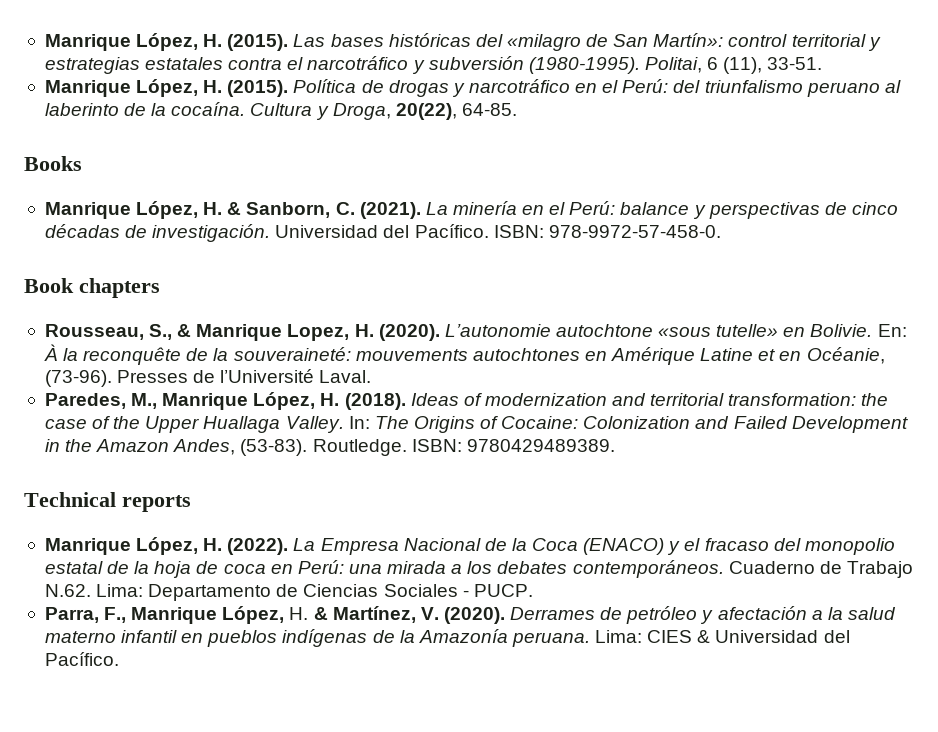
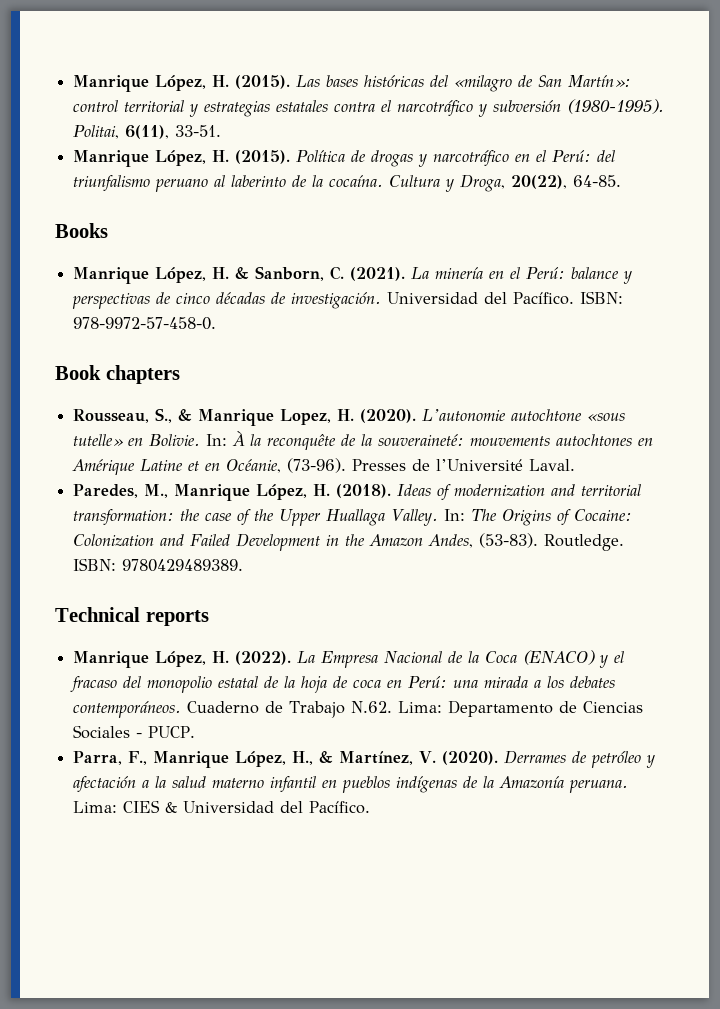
[707,57,763,74] 6 (11), -> [125,125,170,139] 6(11),
[877,324,907,337] En: -> [206,434,228,446] In:
[289,607,309,620] H. -> [292,751,314,765] H.,

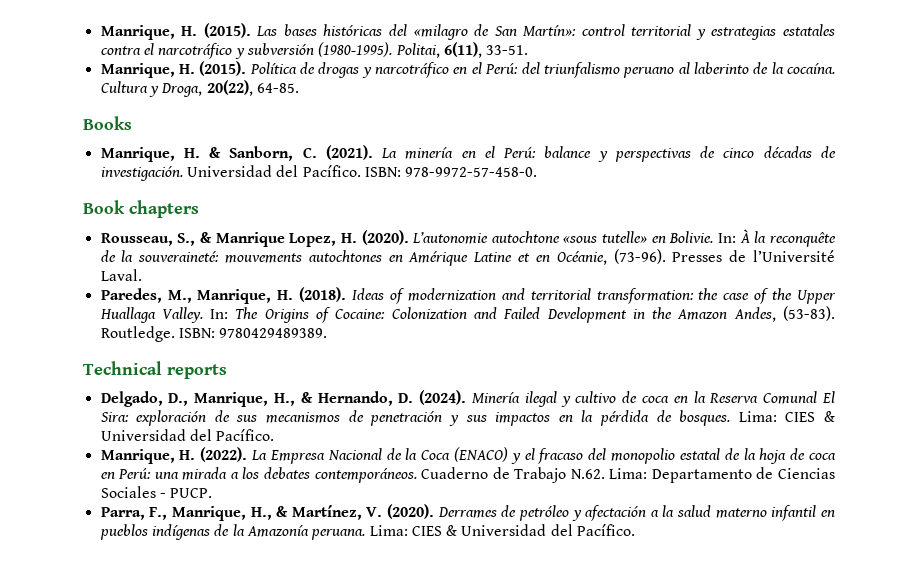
[73,75,207,92] Manrique López, -> [100,25,175,40] Manrique,
[73,150,207,167] Manrique López, -> [100,63,175,78] Manrique,
[73,267,207,284] Manrique López, -> [100,147,175,162] Manrique,
[174,484,308,501] Manrique López, -> [197,289,272,304] Manrique,
[73,651,207,668] Manrique López, -> [100,390,835,407] [100,410,836,426] [100,429,275,441] [100,449,175,464] Delgado, D., Manrique, H., & Hernando, D. (2024). Minería ilegal y cultivo de coca en la Reserva Comunal El Sira: exploración de sus mecanismos de penetración y sus impactos en la pérdida de bosques. Lima: CIES & Universidad del Pacífico. // Manrique,
[153,751,287,768] Manrique López, -> [171,506,246,521] Manrique,

